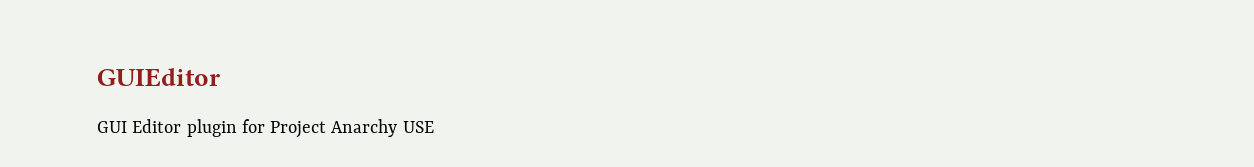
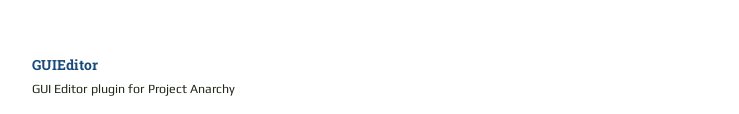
[402,121,434,133] USE -> (235, 90) none

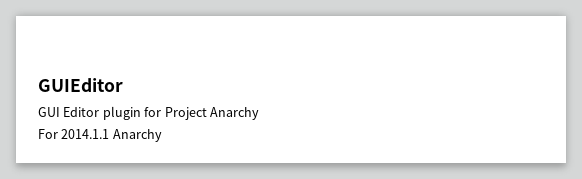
(235, 90) none -> [38,129,162,142] // For 2014.1.1 Anarchy

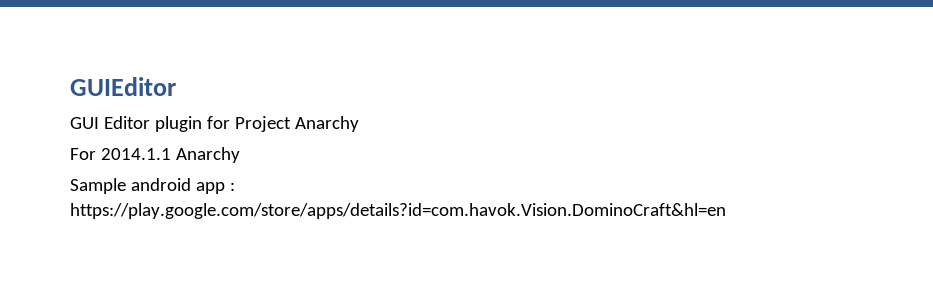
(162, 135) none -> [70,178,235,194] [70,203,726,219] // Sample android app : https://play.google.com/store/apps/details?id=com.havok.Vision.DominoCraft&hl=en

